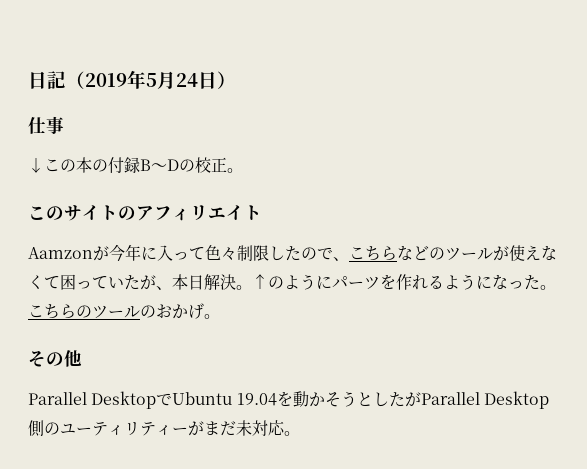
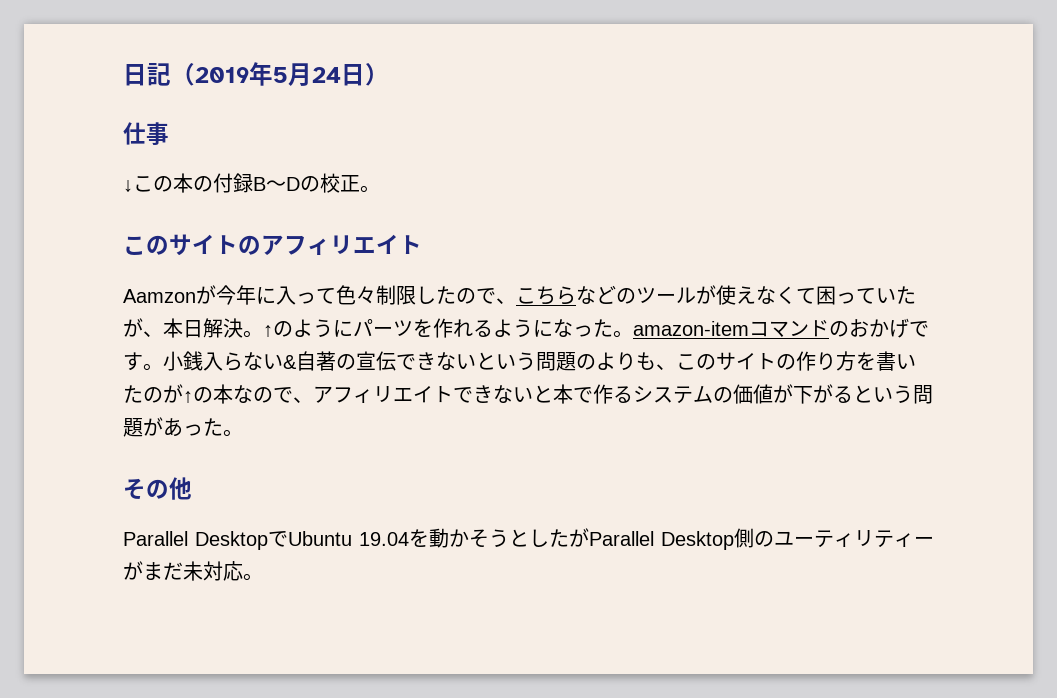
[28,303,204,319] こちらのツールのおかげ -> [633,318,929,338] [123,351,916,371] [123,384,933,404] [123,417,223,437] amazon-itemコマンドのおかげです。小銭入らない&自著の宣伝できないという問題のよりも、このサイトの作り方を書いたのが↑の本なので、アフィリエイトできないと本で作るシステムの価値が下がるという問題があった

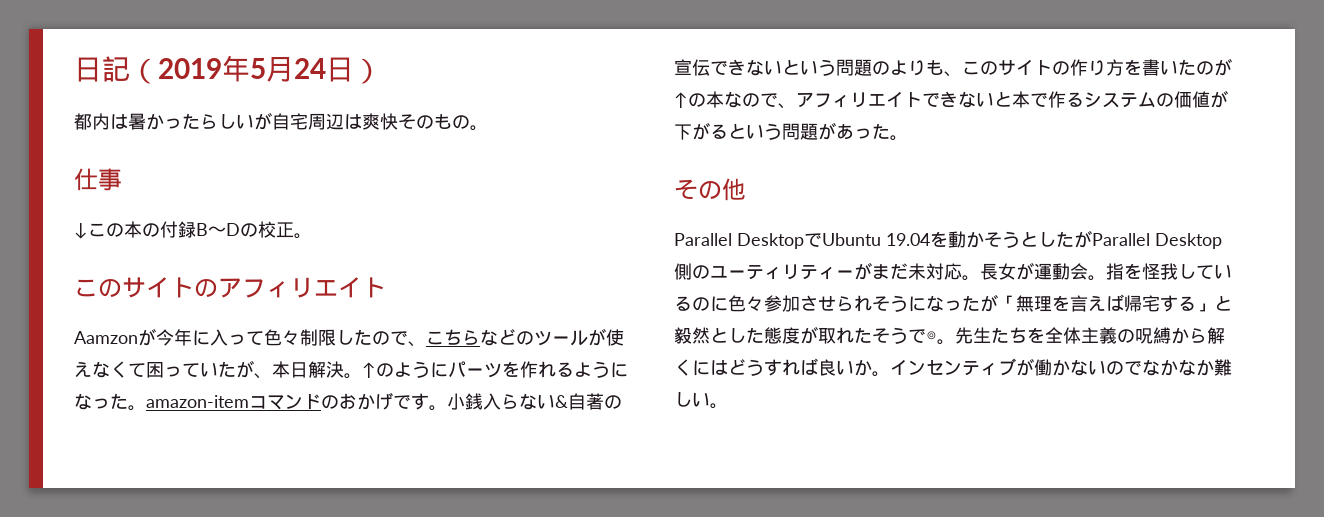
(389, 74) none -> [74,112,488,131] // 都内は暑かったらしいが自宅周辺は爽快そのもの。
(263, 577) none -> [980,262,1232,281] [674,294,1232,312] [674,326,1225,345] [674,358,1232,377] [674,392,728,409] 長女が運動会。指を怪我しているのに色々参加させられそうになったが「無理を言えば帰宅する」と毅然とした態度が取れたそうで◎。先生たちを全体主義の呪縛から解くにはどうすれば良いか。インセンティブが働かないのでなかなか難しい。

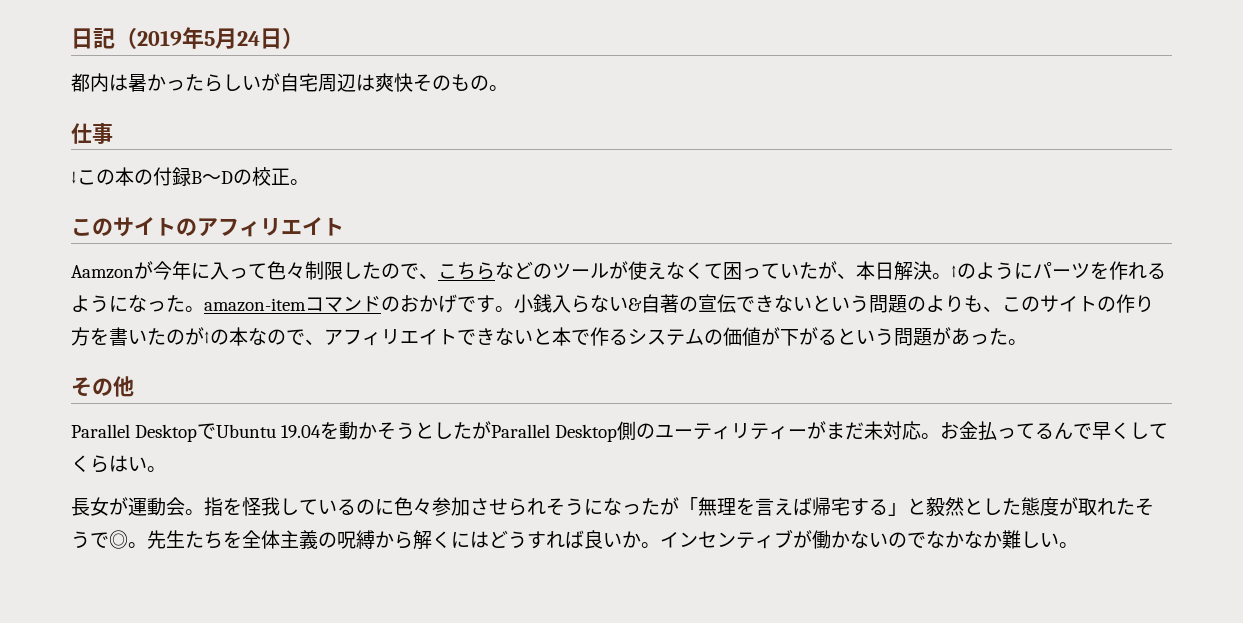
(980, 278) none -> [940,421,1169,440] [71,455,166,473] お金払ってるんで早くしてくらはい。 //

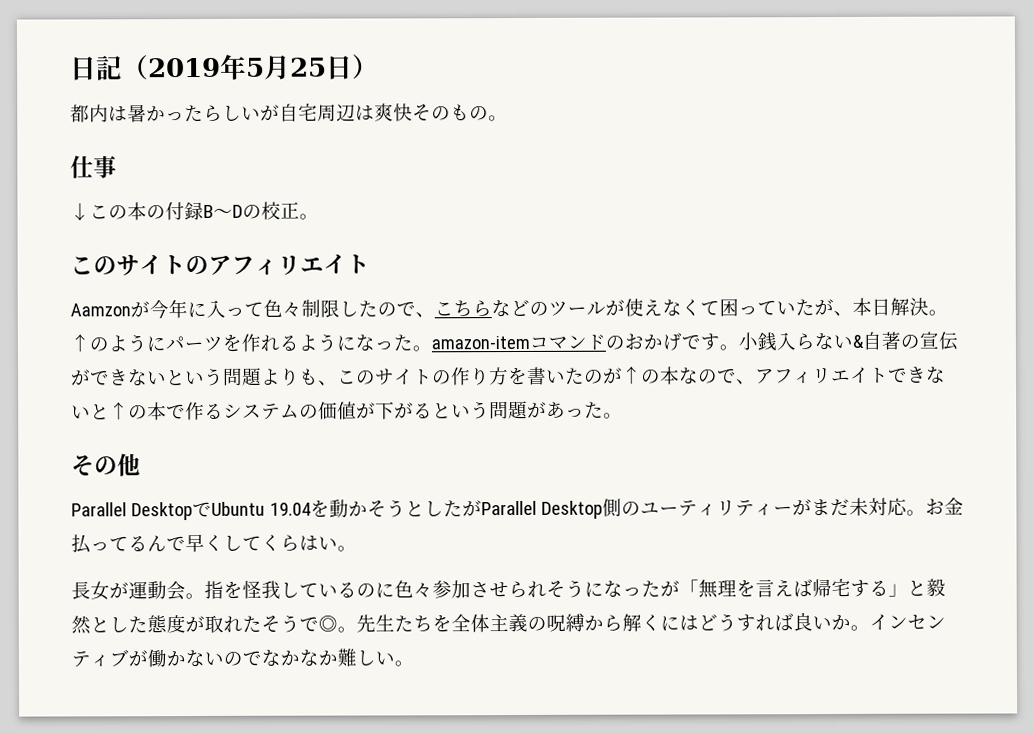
[237,31,260,46] 24 -> [290,57,327,77] 25
(736, 303) none -> [71,369,91,386] が
[907,296,926,312] の -> (262, 376) none
(552, 336) none -> [109,402,148,421] ↑の

